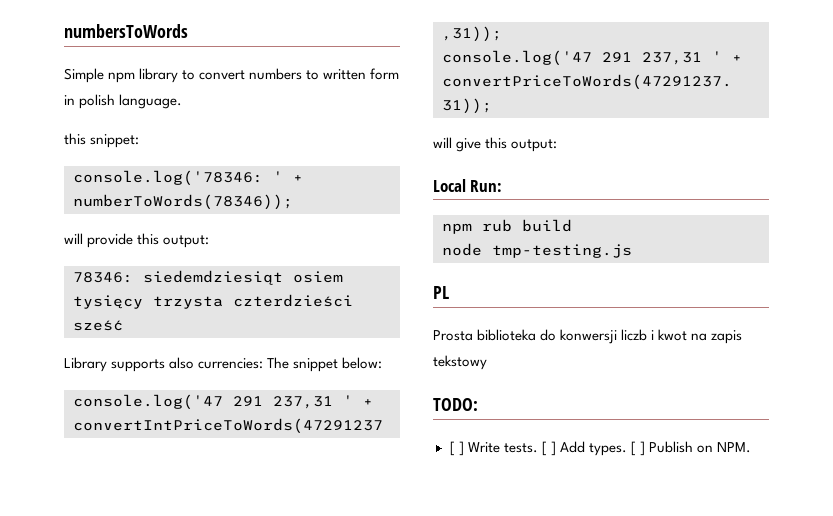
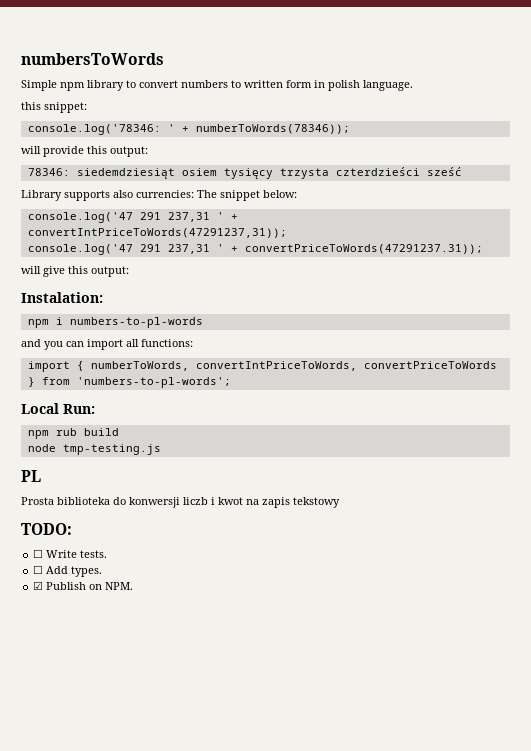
(558, 145) none -> [21,292,103,303] [27,317,203,328] [21,339,193,350] [27,361,497,372] [27,377,231,388] // Instalation: // npm i numbers-to-pl-words // and you can import all functions: // import { numberToWords, convertIntPriceToWords, convertPriceToWords } from 'numbers-to-pl-words';
[449,441,464,456] [ ] -> [33,549,44,558] ☐
[541,441,556,456] [ ] -> [33,565,44,574] // ☐
[630,441,645,456] [ ] -> [33,581,44,590] // ☑

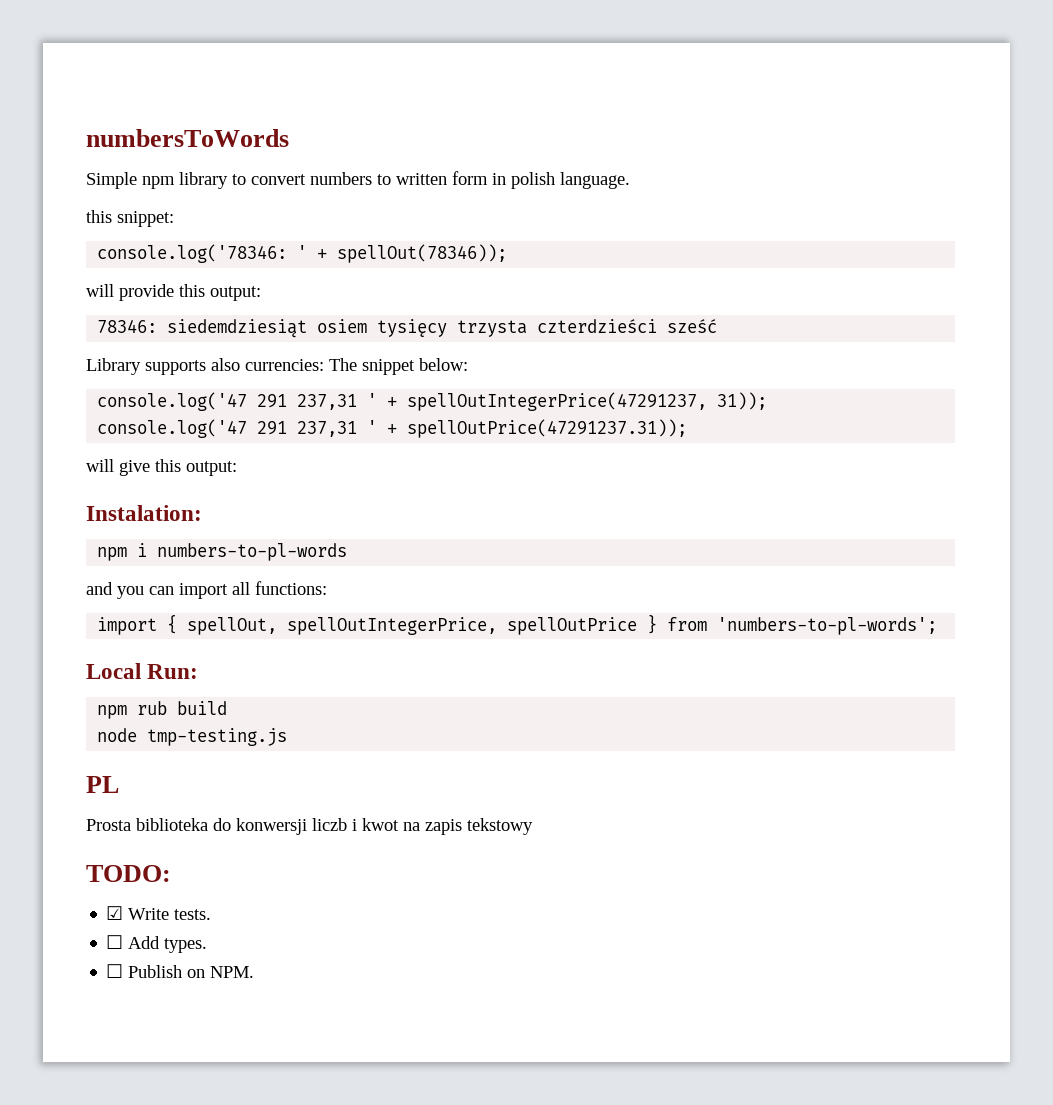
[195,124,350,134] numberToWords(78346)); -> [337,244,508,263] spellOut(78346));
[27,228,287,238] [27,244,483,255] convertIntPriceToWords(47291237,31)); // console.log('47 291 237,31 ' + convertPriceToWords(47291237.31)); -> [407,392,768,411] [97,419,688,438] spellOutIntegerPrice(47291237, 31)); // console.log('47 291 237,31 ' + spellOutPrice(47291237.31));
[90,361,497,371] numberToWords, convertIntPriceToWords, convertPriceToWords -> [187,617,638,635] spellOut, spellOutIntegerPrice, spellOutPrice
[33,549,44,558] ☐ -> [106,906,124,920] ☑
[33,581,44,590] ☑ -> [106,964,124,978] ☐

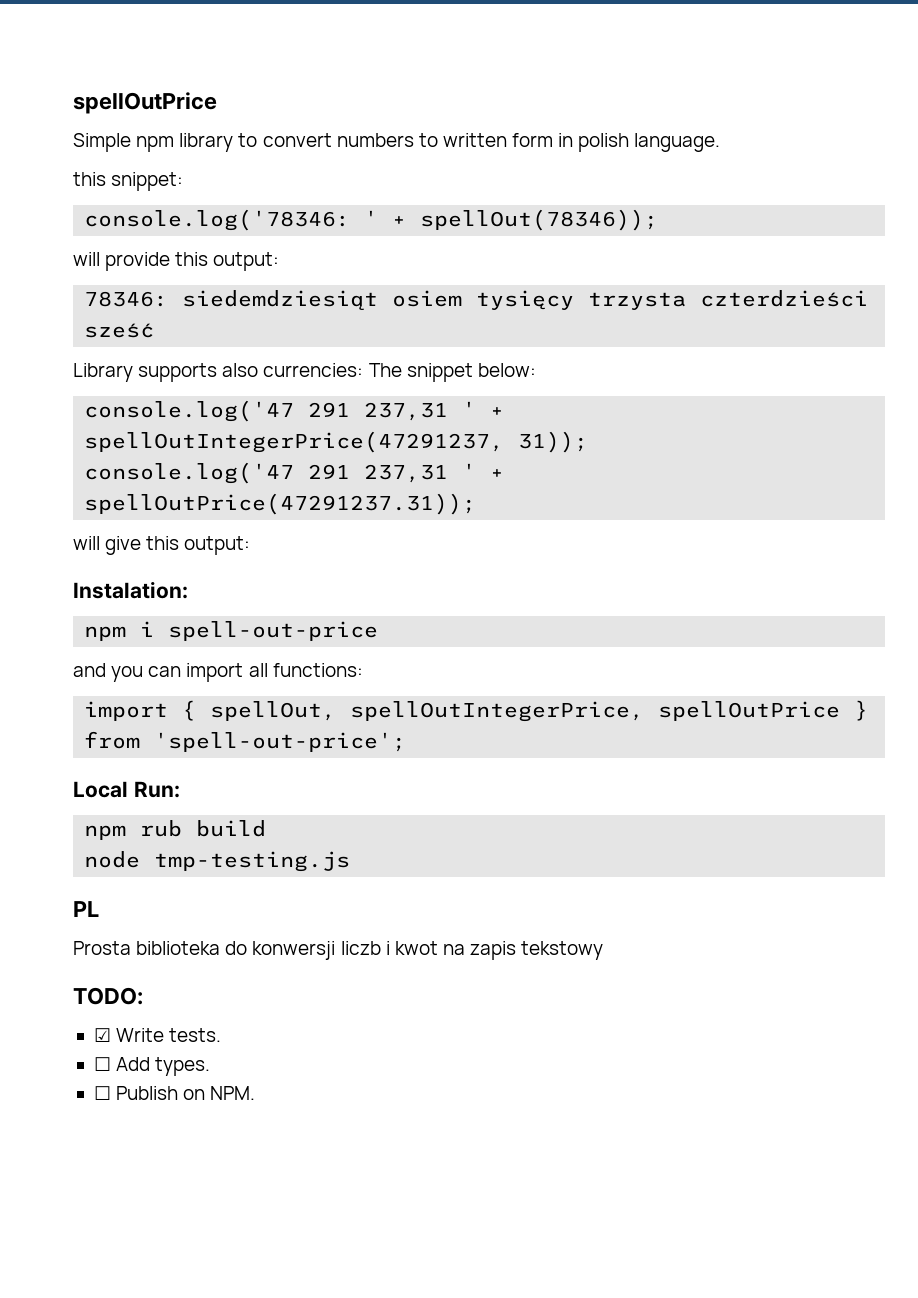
[86,129,289,147] numbersToWords -> [73,92,217,114] spellOutPrice
[157,543,348,561] numbers-to-pl-words -> [168,621,379,641] spell-out-price
[717,617,938,635] 'numbers-to-pl-words'; -> [154,732,407,752] 'spell-out-price';

